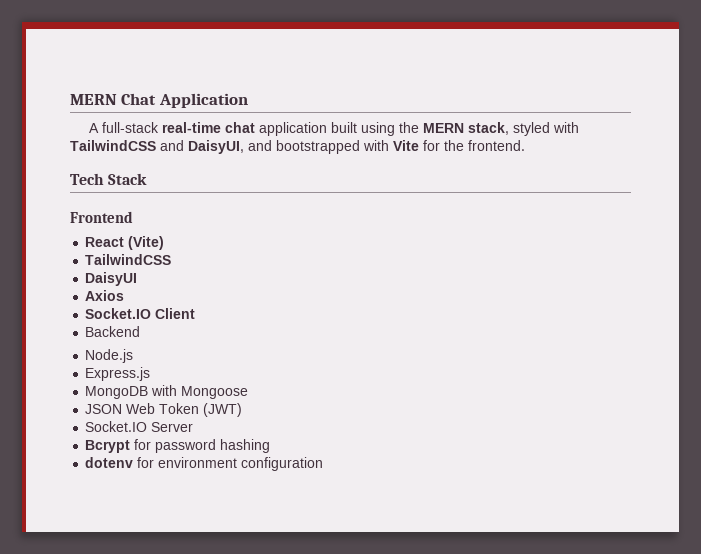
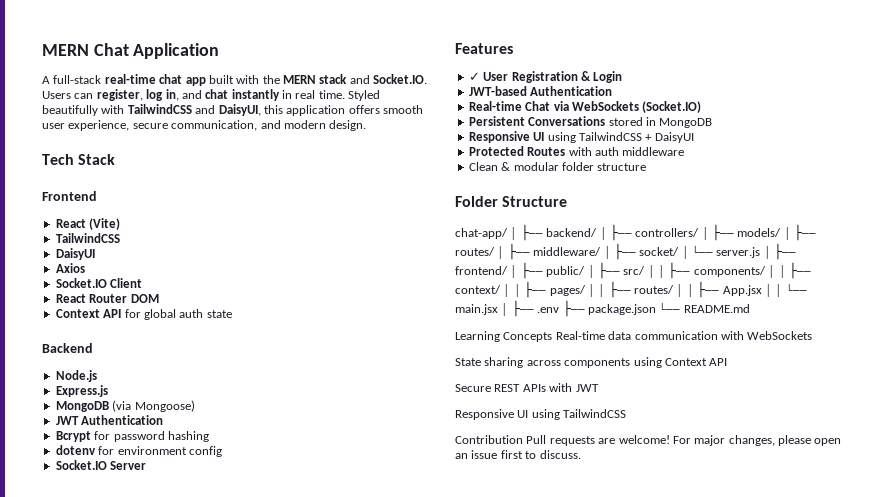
[258,122,579,136] [70,140,525,154] application built using the MERN stack, styled with TailwindCSS and DaisyUI, and bootstrapped with Vite for the frontend. -> [185,74,428,86] [42,89,381,101] [42,104,423,116] [42,120,367,131] app built with the MERN stack and Socket.IO. Users can register, log in, and chat instantly in real time. Styled beautifully with TailwindCSS and DaisyUI, this application offers smooth user experience, secure communication, and modern design.
[85,326,141,337] [85,349,134,363] [85,367,151,381] [85,385,249,399] [85,403,243,417] [85,421,194,432] Backend // Node.js // Express.js // MongoDB with Mongoose // JSON Web Token (JWT) // Socket.IO Server -> [55,294,159,303] [55,309,232,320] [42,343,93,353] [55,370,97,382] [55,385,108,397] [55,400,195,412] [55,415,164,425] React Router DOM // Context API for global auth state // Backend // Node.js // Express.js // MongoDB (via Mongoose) // JWT Authentication
[241,457,324,471] configuration -> [188,446,222,457] [55,460,147,470] [455,43,513,54] [468,71,623,83] [468,86,613,96] [468,101,702,113] [468,116,713,128] [468,131,694,143] [468,146,685,156] [468,162,647,171] [455,196,568,207] [455,224,817,241] [455,243,797,260] [455,262,811,279] [455,281,807,298] [455,300,750,317] [455,331,813,342] [455,357,728,368] [455,383,599,392] [455,409,627,420] [455,435,842,446] [455,450,581,459] config // Socket.IO Server // Features // ✓ User Registration & Login // JWT-based Authentication // Real-time Chat via WebSockets (Socket.IO) // Persistent Conversations stored in MongoDB // Responsive UI using TailwindCSS + DaisyUI // Protected Routes with auth middleware // Clean & modular folder structure // Folder Structure // chat-app/ │ ├── backend/ │ ├── controllers/ │ ├── models/ │ ├── routes/ │ ├── middleware/ │ ├── socket/ │ └── server.js │ ├── frontend/ │ ├── public/ │ ├── src/ │ │ ├── components/ │ │ ├── context/ │ │ ├── pages/ │ │ ├── routes/ │ │ ├── App.jsx │ │ └── main.jsx │ ├── .env ├── package.json └── README.md // Learning Concepts Real-time data communication with WebSockets // State sharing across components using Context API // Secure REST APIs with JWT // Responsive UI using TailwindCSS // Contribution Pull requests are welcome! For major changes, please open an issue first to discuss.

